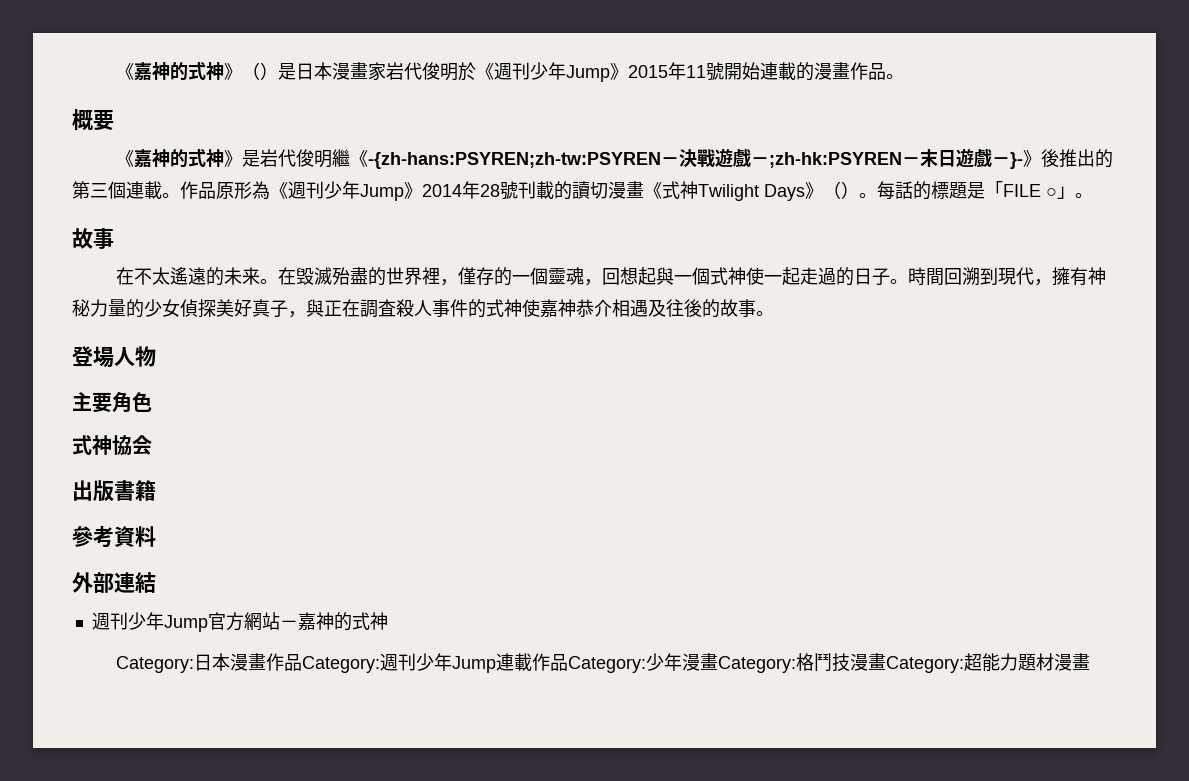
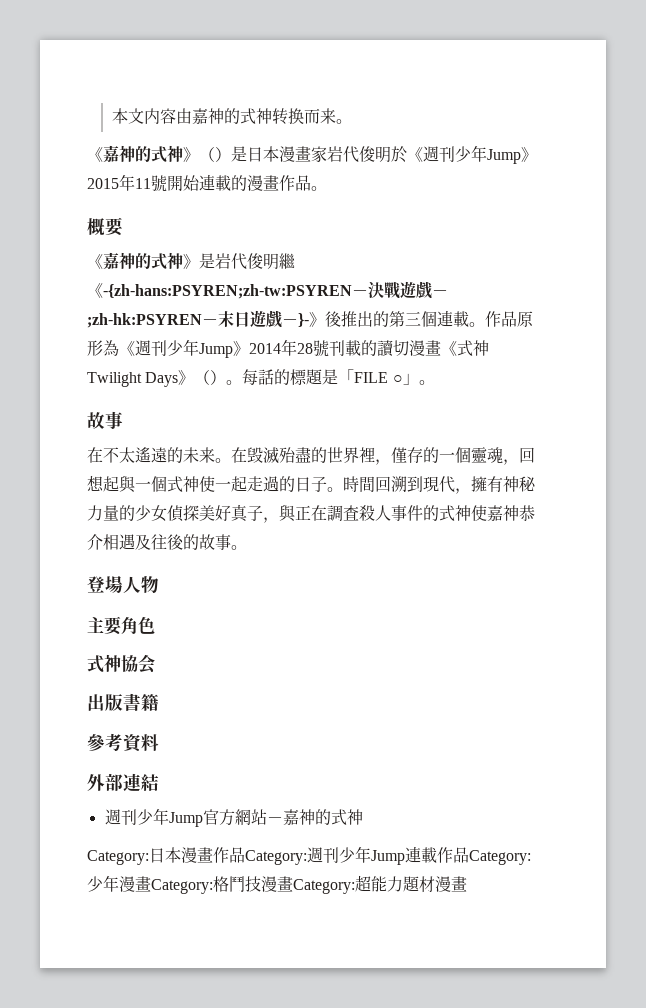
(115, 71) none -> [112,108,353,125] 本文内容由嘉神的式神转换而来。 //

